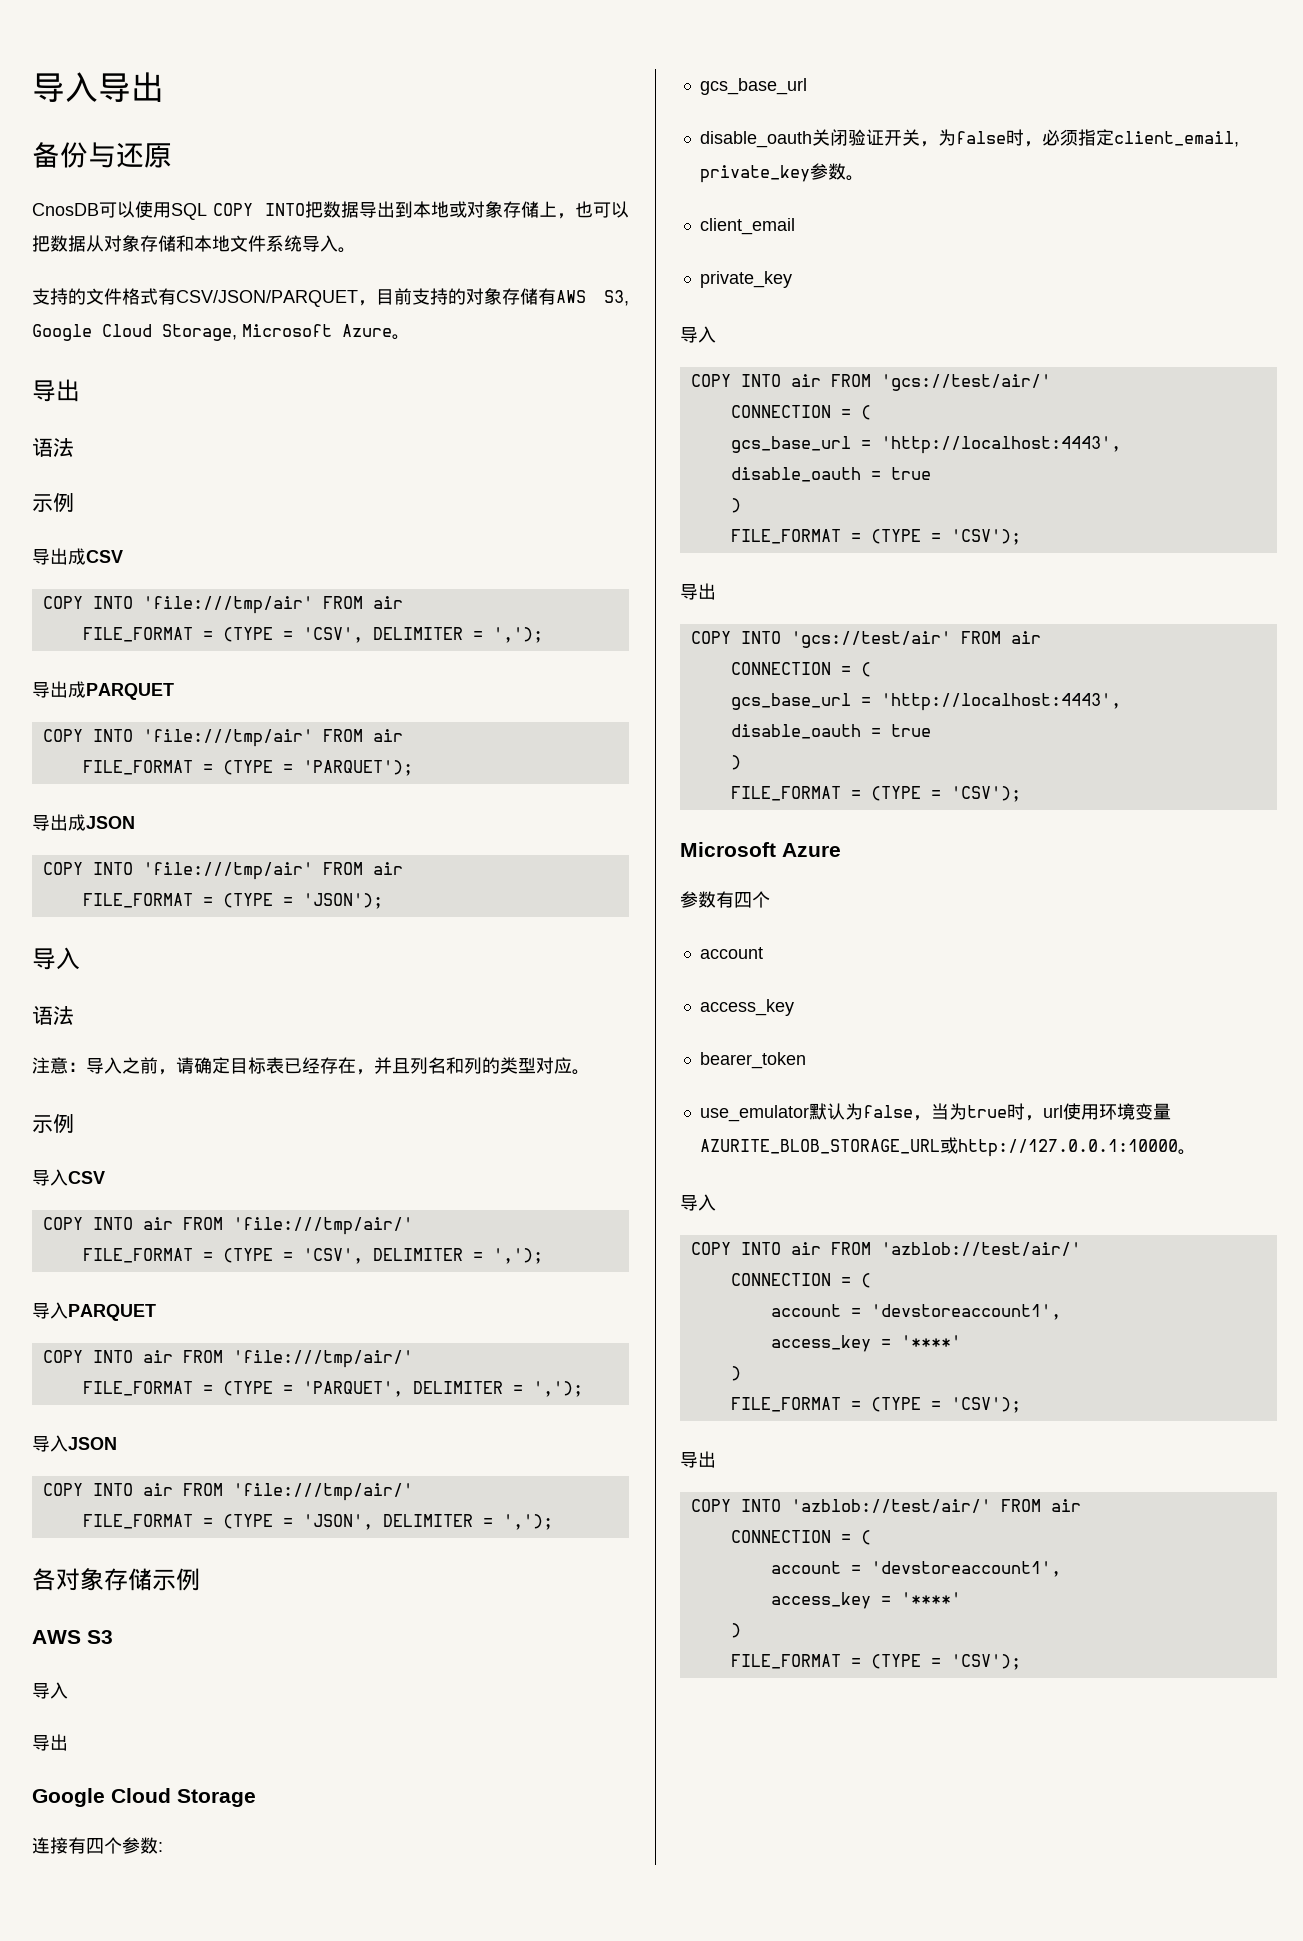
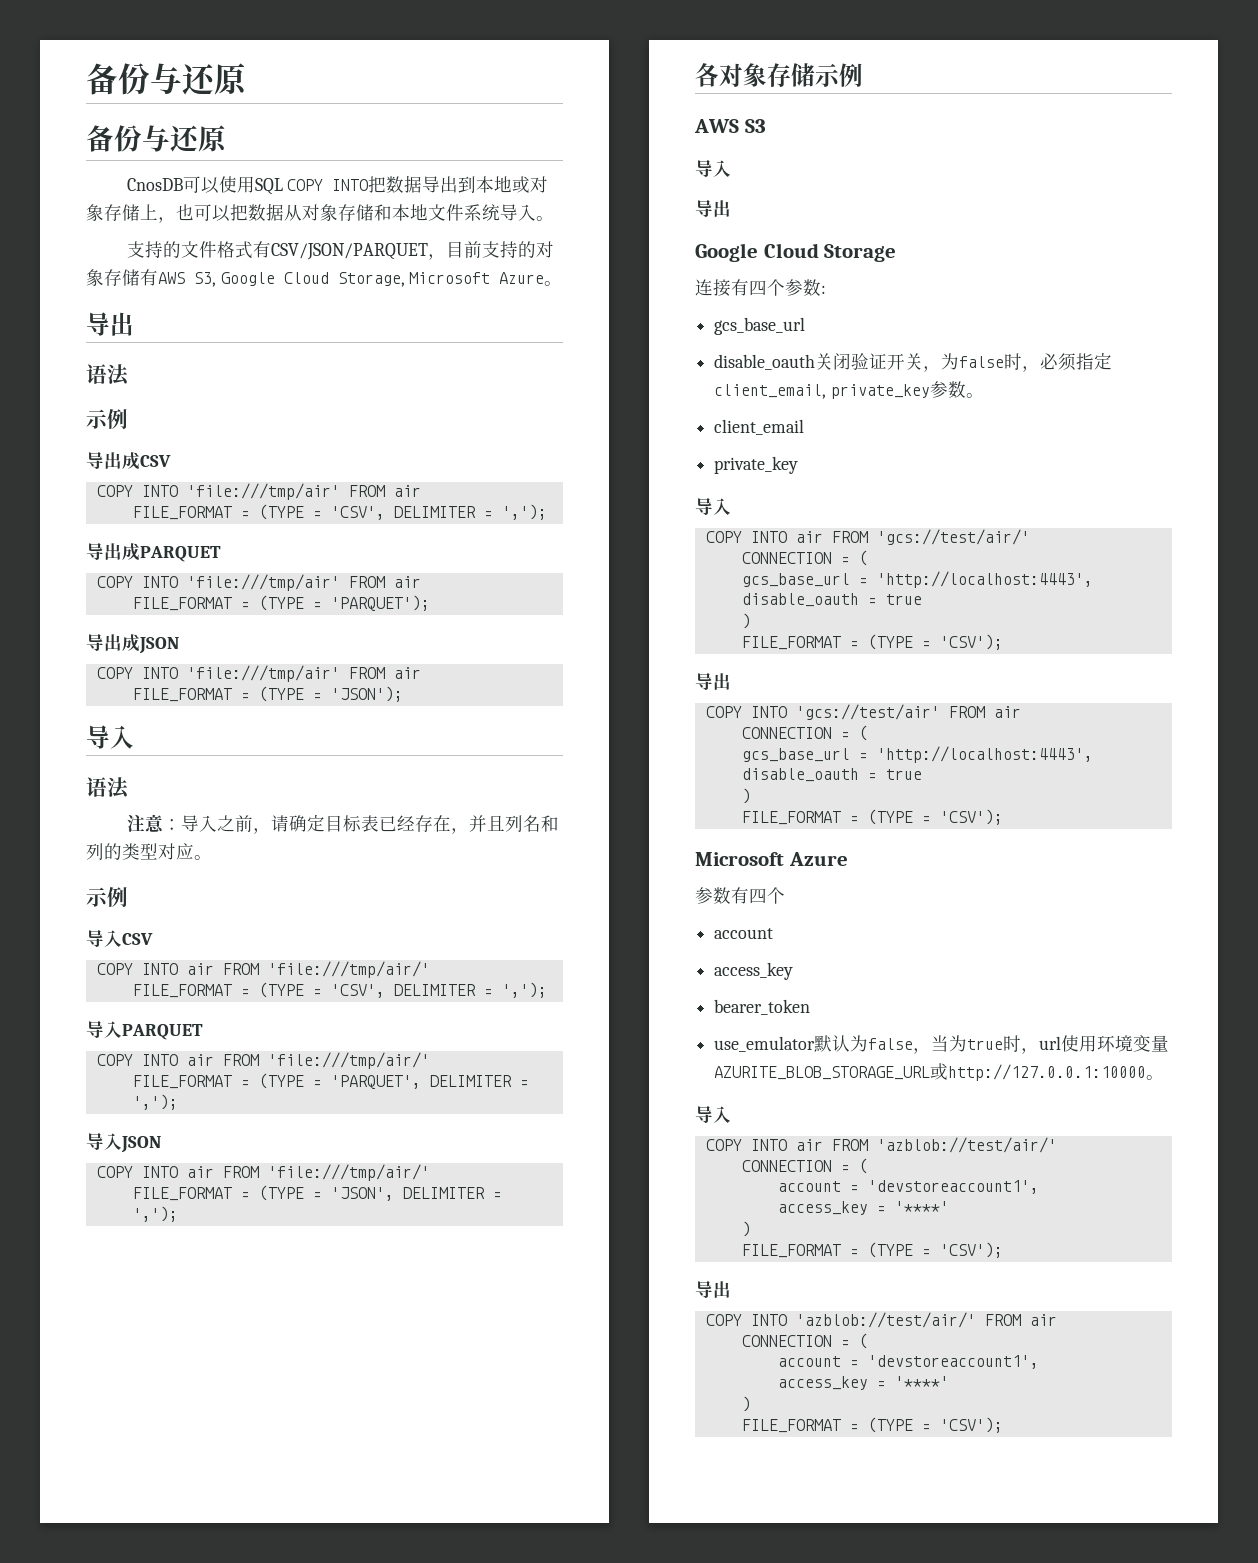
[32,72,164,102] 导入导出 -> [86,63,247,95] 备份与还原

